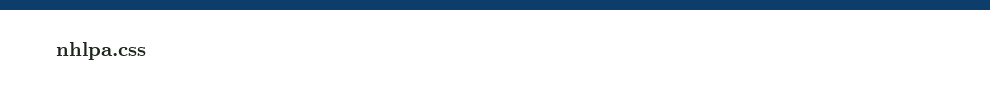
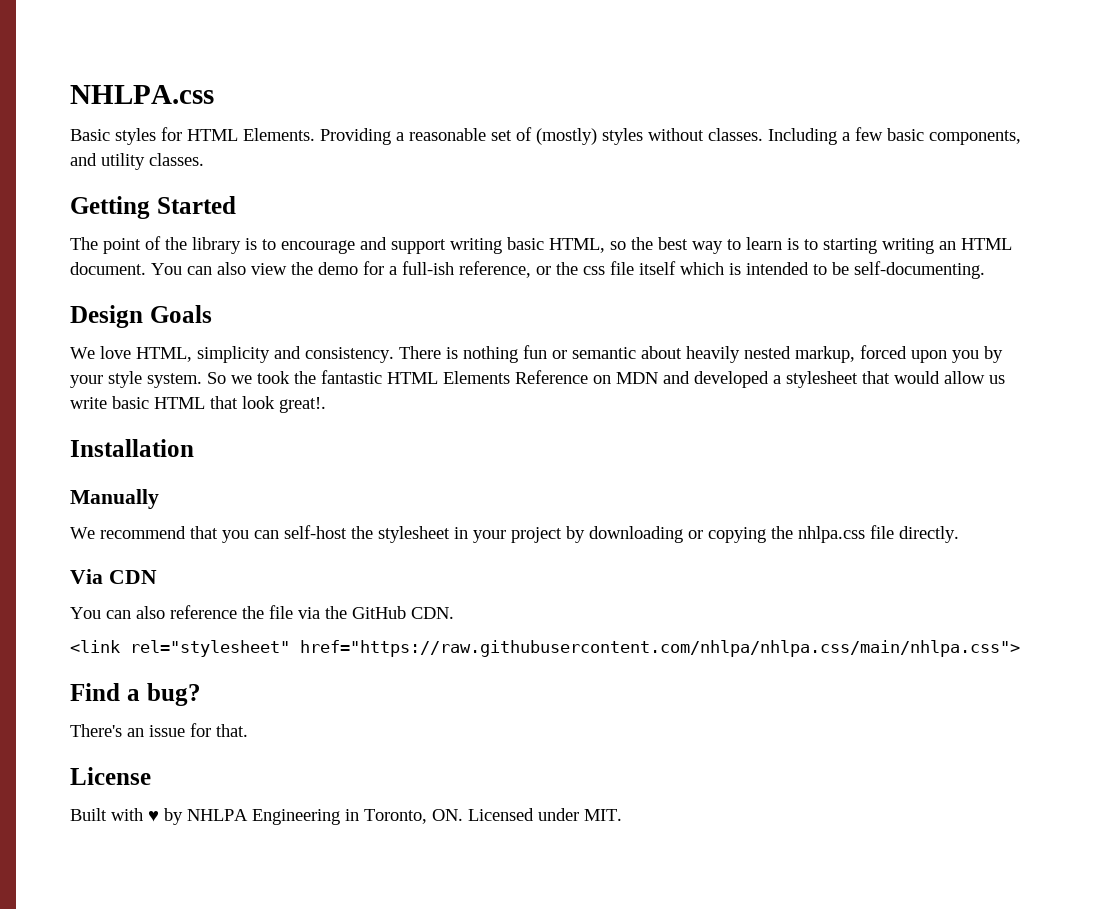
[56,42,146,60] nhlpa.css -> [70,85,214,104] [70,127,1021,145] [70,153,204,170] [70,196,236,219] [70,236,1012,254] [70,261,985,279] [70,305,212,328] [70,345,1003,363] [70,370,1005,388] [70,396,326,413] [70,439,194,457] [70,489,159,509] [70,525,959,543] [70,569,157,584] [70,605,454,619] [70,640,1020,657] [70,683,201,706] [70,723,248,737] [70,767,151,785] [70,808,622,825] NHLPA.css // Basic styles for HTML Elements. Providing a reasonable set of (mostly) styles without classes. Including a few basic components, and utility classes. // Getting Started // The point of the library is to encourage and support writing basic HTML, so the best way to learn is to starting writing an HTML document. You can also view the demo for a full-ish reference, or the css file itself which is intended to be self-documenting. // Design Goals // We love HTML, simplicity and consistency. There is nothing fun or semantic about heavily nested markup, forced upon you by your style system. So we took the fantastic HTML Elements Reference on MDN and developed a stylesheet that would allow us write basic HTML that look great!. // Installation // Manually // We recommend that you can self-host the stylesheet in your project by downloading or copying the nhlpa.css file directly. // Via CDN // You can also reference the file via the GitHub CDN. // <link rel="stylesheet" href="https://raw.githubusercontent.com/nhlpa/nhlpa.css/main/nhlpa.css"> // Find a bug? // There's an issue for that. // License // Built with ♥ by NHLPA Engineering in Toronto, ON. Licensed under MIT.

